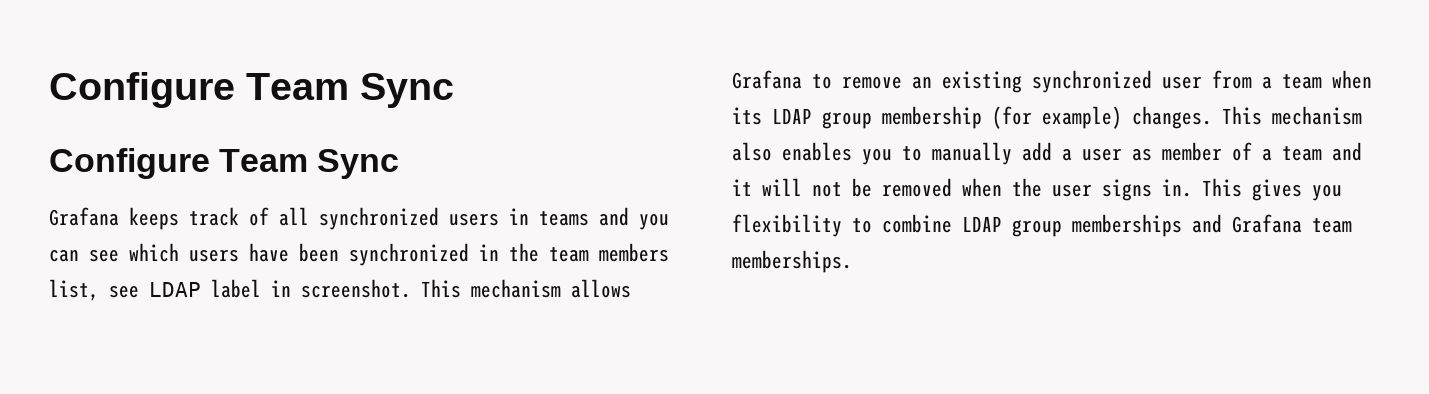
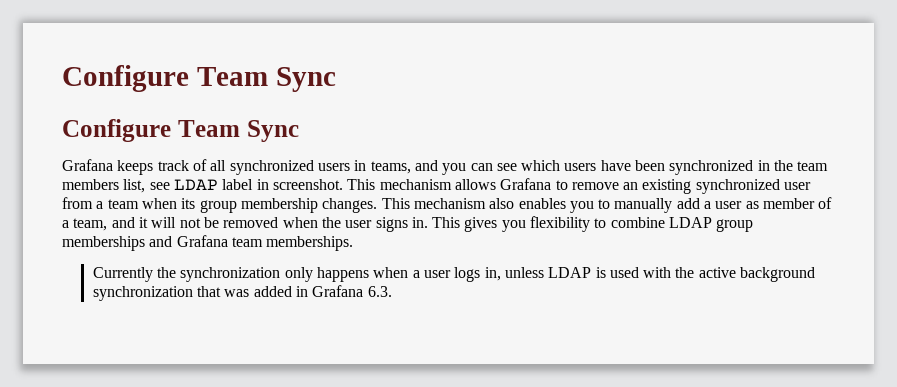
[539,211,589,226] teams -> [370,161,411,174] teams,
[772,108,812,124] LDAP -> (196, 203) none
[992,106,1122,129] (for example) -> (318, 205) none
[1282,146,1322,161] team -> [73,218,108,231] team,
(852, 261) none -> [92,267,816,282] [92,285,392,301] // Currently the synchronization only happens when a user logs in, unless LDAP is used with the active background synchronization that was added in Grafana 6.3.

